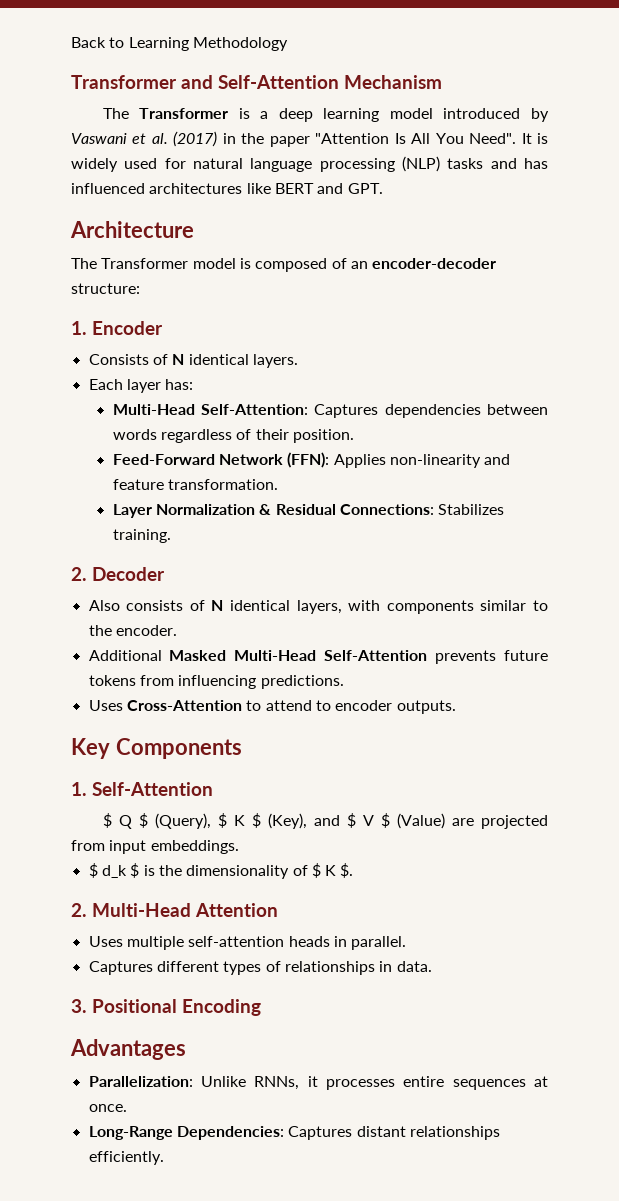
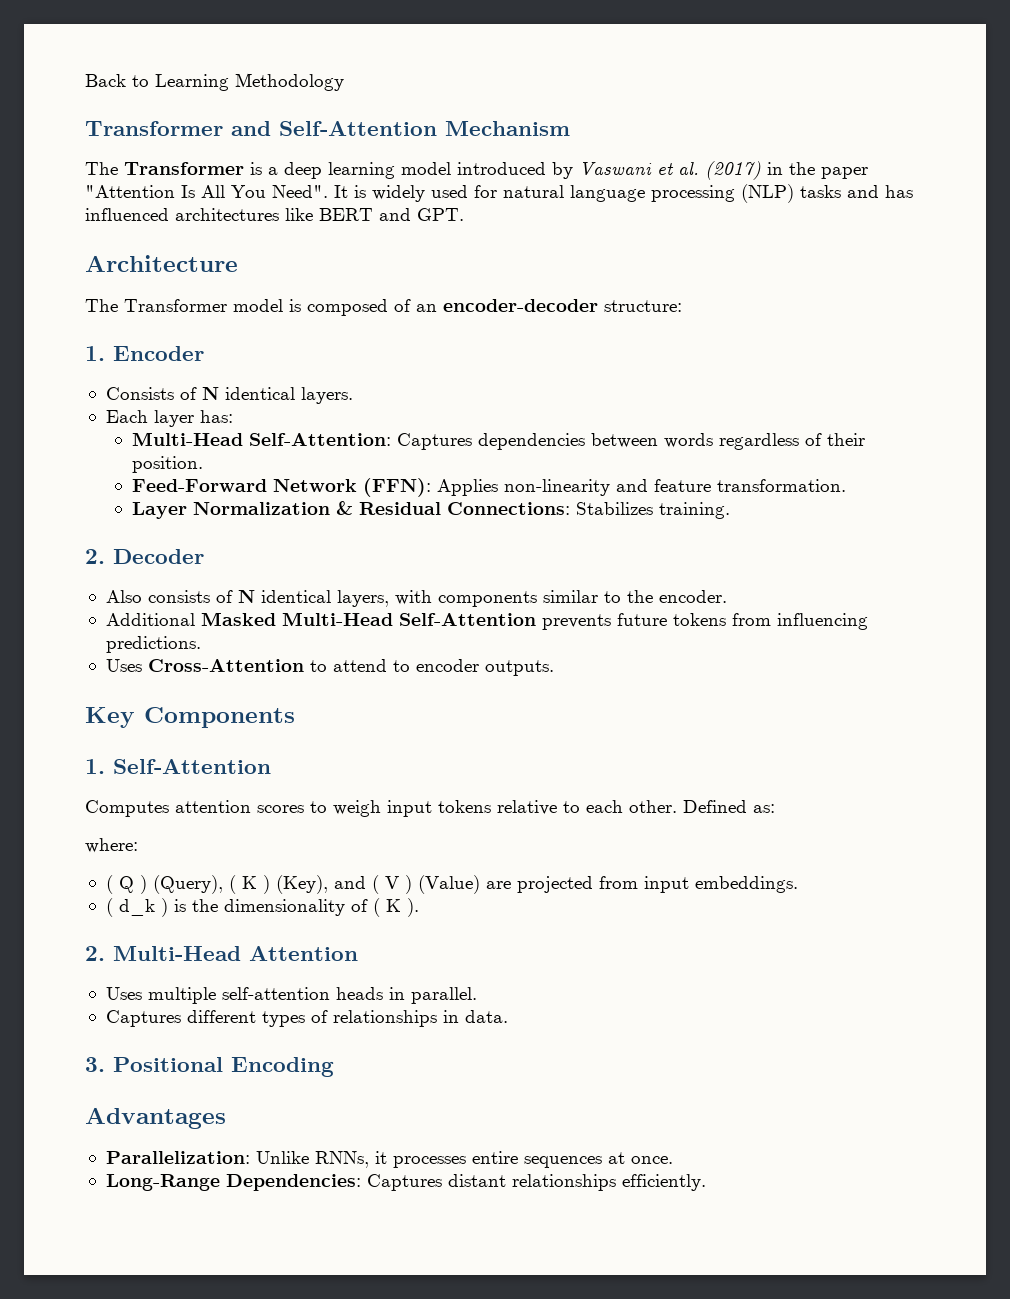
[102,813,390,829] $ Q $ (Query), $ K $ (Key), and $ V $ -> [85,800,775,817] [85,838,138,853] [105,875,412,894] Computes attention scores to weigh input tokens relative to each other. Defined as: // where: // ( Q ) (Query), ( K ) (Key), and ( V )
[88,863,140,878] $ d_k $ -> [105,898,168,917] ( d_k )
[311,863,354,878] $ K $. -> [372,898,419,917] ( K ).

